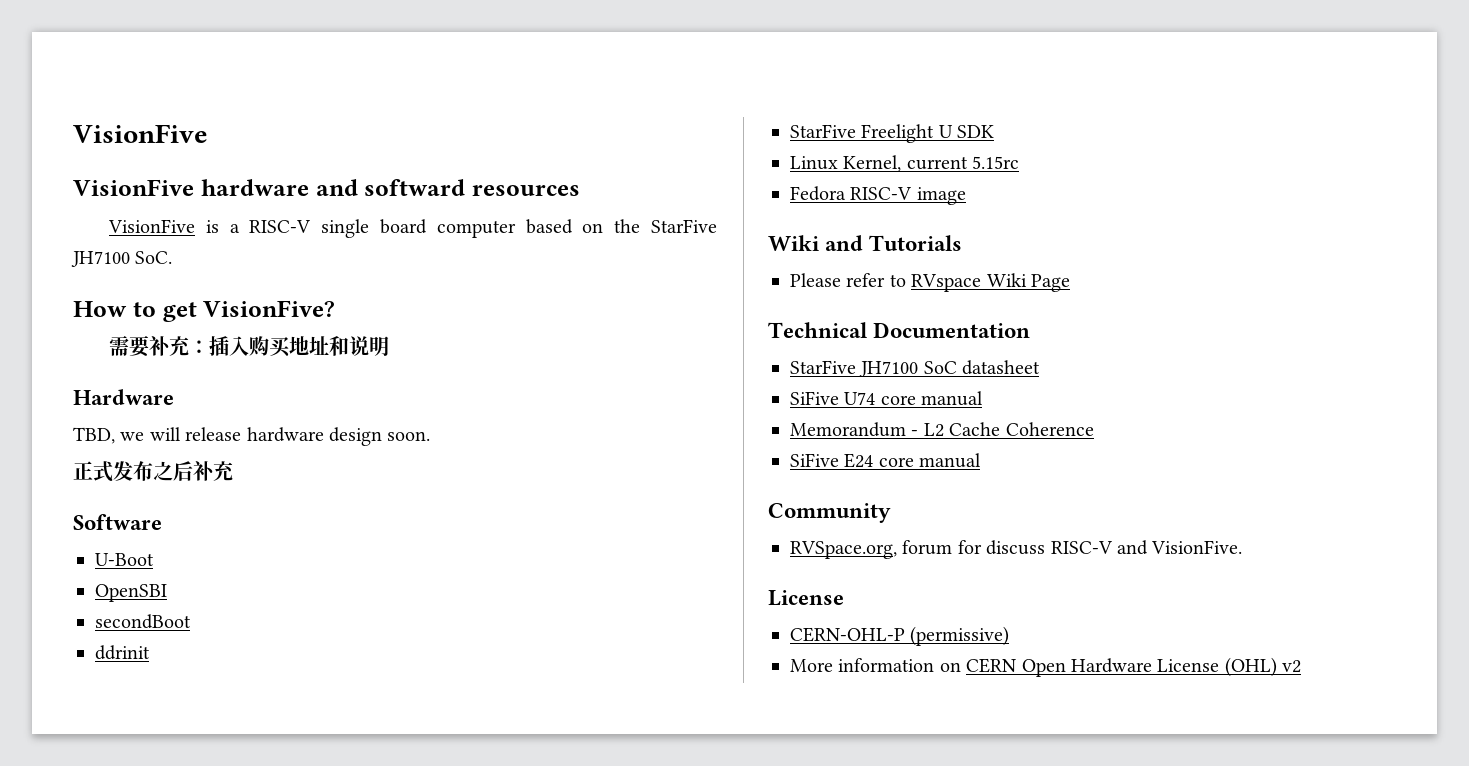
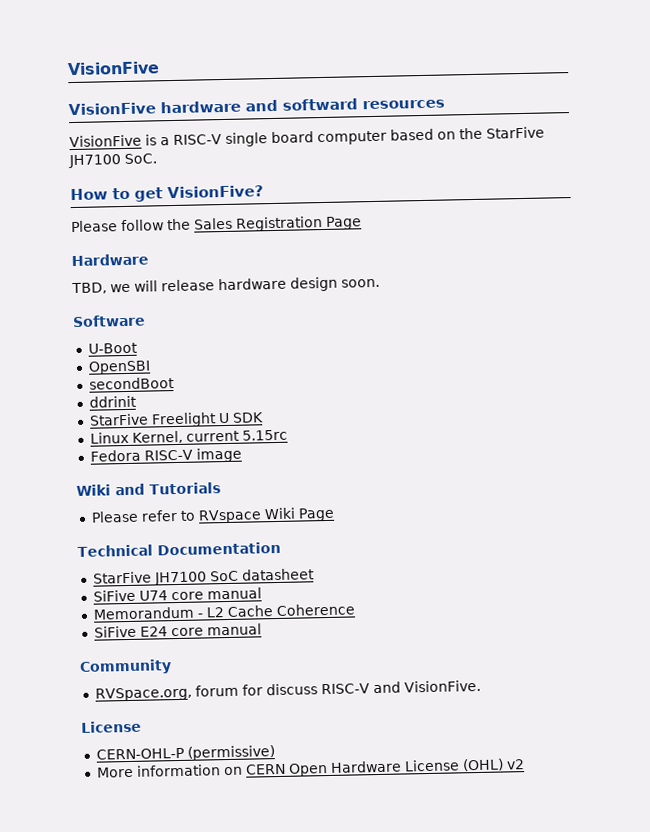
[108,335,389,357] 需要补充：插入购买地址和说明 -> [71,216,362,233] Please follow the Sales Registration Page
[73,461,233,482] // 正式发布之后补充 -> (380, 283) none

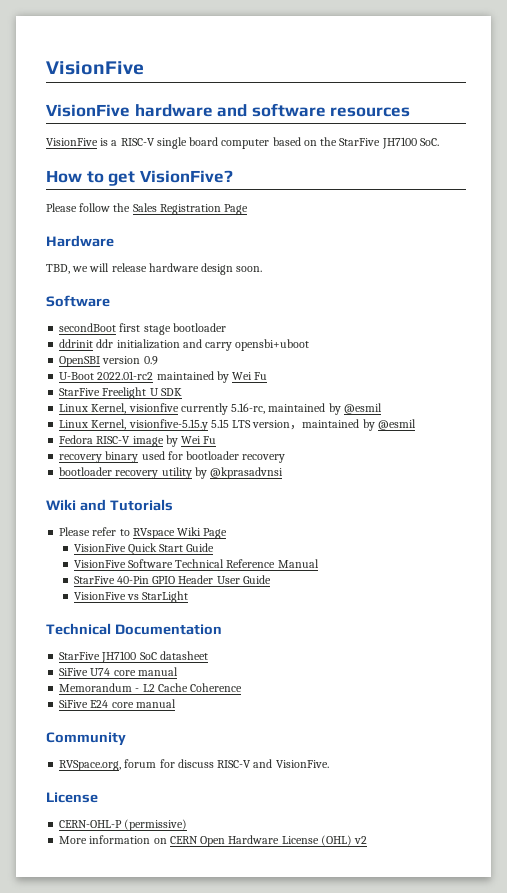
[282,98,358,111] softward -> [251,103,326,117] software
[87,342,138,354] [87,360,151,375] [88,377,175,390] [88,395,137,408] U-Boot // OpenSBI // secondBoot // ddrinit -> [59,323,226,335] [59,339,310,351] [59,356,158,367] [59,371,268,383] secondBoot first stage bootloader // ddrinit ddr initialization and carry opensbi+uboot // OpenSBI version 0.9 // U-Boot 2022.01-rc2 maintained by Wei Fu
[185,429,288,442] [89,447,242,463] current 5.15rc // Fedora RISC-V image -> [128,403,382,415] [59,419,416,431] [59,435,217,447] [59,451,286,463] [59,467,284,479] visionfive currently 5.16-rc, maintained by @esmil // Linux Kernel, visionfive-5.15.y 5.15 LTS version，maintained by @esmil // Fedora RISC-V image by Wei Fu // recovery binary used for bootloader recovery // bootloader recovery utility by @kprasadvnsi
(335, 514) none -> [73,543,215,555] [73,559,319,568] [73,575,271,584] [73,591,189,603] // VisionFive Quick Start Guide // VisionFive Software Technical Reference Manual // StarFive 40-Pin GPIO Header User Guide // VisionFive vs StarLight

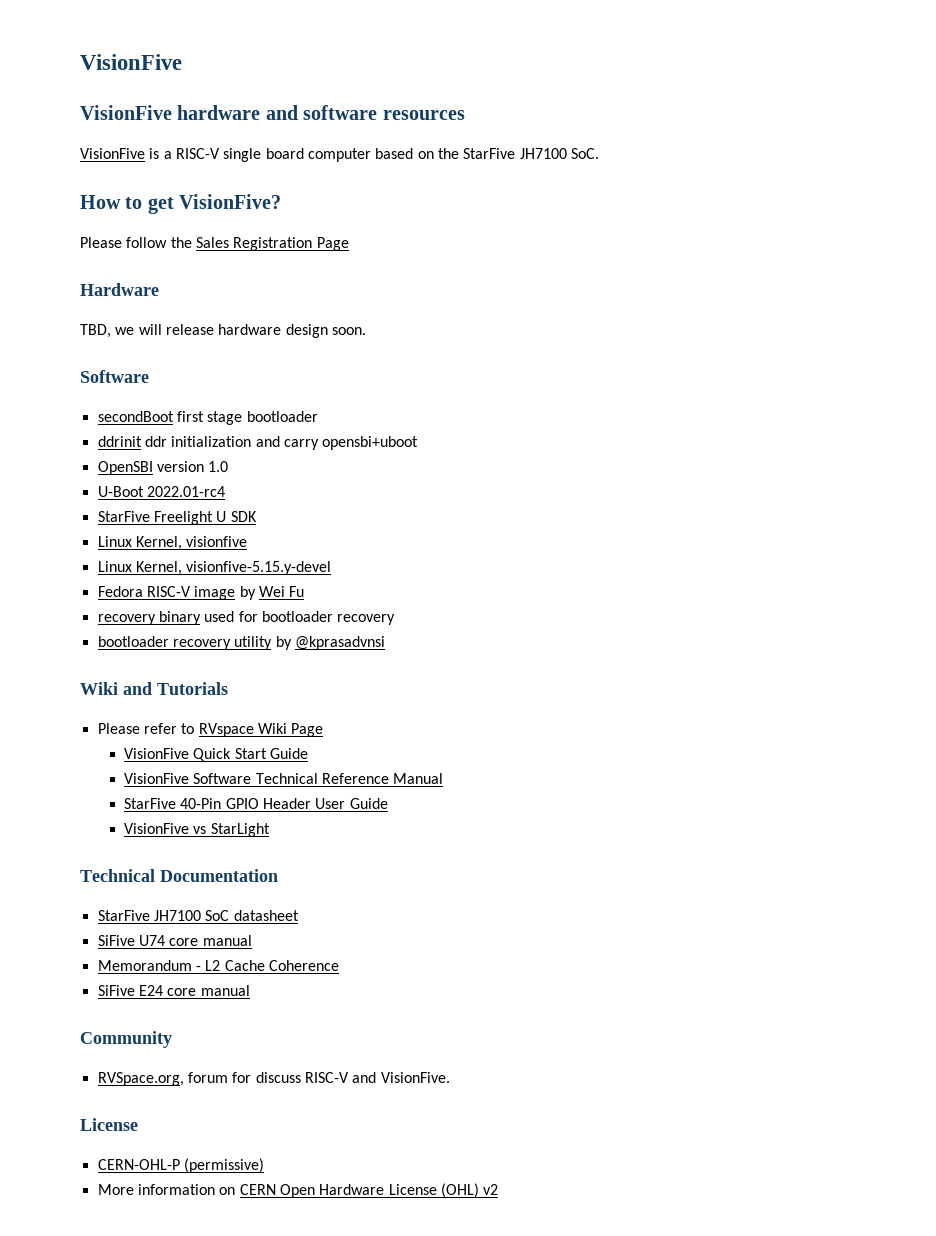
[143,356,158,365] 0.9 -> [208,461,229,472] 1.0
[97,371,268,383] 2022.01-rc2 maintained by Wei Fu -> [146,486,225,497] 2022.01-rc4
[180,403,382,415] [59,419,416,431] currently 5.16-rc, maintained by @esmil // Linux Kernel, visionfive-5.15.y 5.15 LTS version，maintained by @esmil -> [97,561,332,575] // Linux Kernel, visionfive-5.15.y-devel

